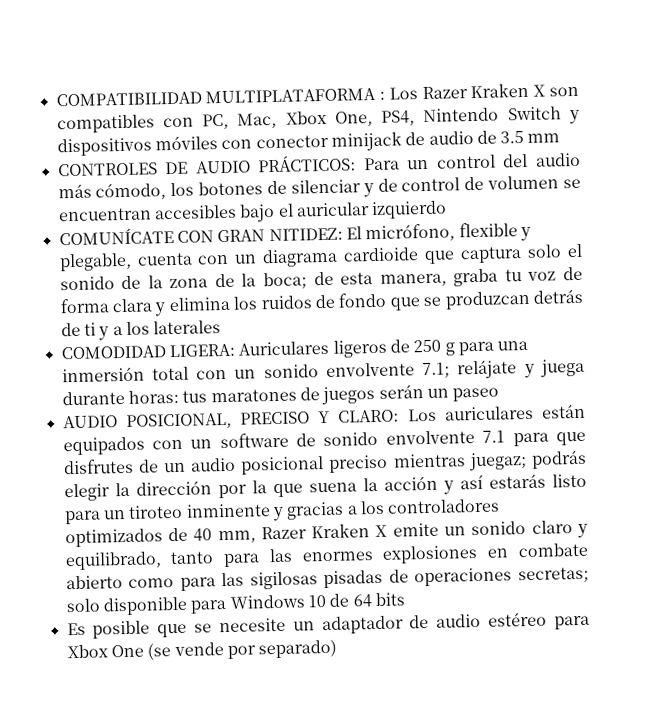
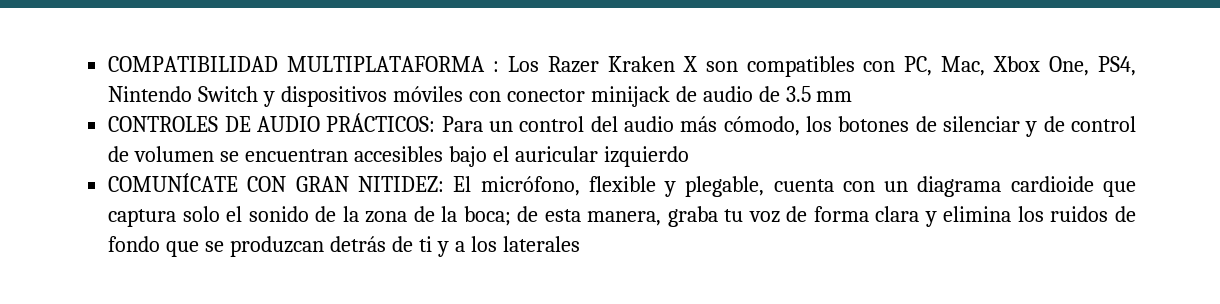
[60,339,529,360] [61,358,585,383] [61,384,500,406] [62,403,586,430] [62,430,586,456] [62,449,587,475] [63,473,588,502] [63,498,501,525] [64,520,588,548] [64,542,588,571] [65,566,589,591] [65,592,405,616] [66,611,590,639] [66,639,338,661] // COMODIDAD LIGERA: Auriculares ligeros de 250 g para una inmersión total con un sonido envolvente 7.1; relájate y juega durante horas: tus maratones de juegos serán un paseo // AUDIO POSICIONAL, PRECISO Y CLARO: Los auriculares están equipados con un software de sonido envolvente 7.1 para que disfrutes de un audio posicional preciso mientras juegaz; podrás elegir la dirección por la que suena la acción y así estarás listo para un tiroteo inminente y gracias a los controladores optimizados de 40 mm, Razer Kraken X emite un sonido claro y equilibrado, tanto para las enormes explosiones en combate abierto como para las sigilosas pisadas de operaciones secretas; solo disponible para Windows 10 de 64 bits // Es posible que se necesite un adaptador de audio estéreo para Xbox One (se vende por separado) -> (580, 244) none

